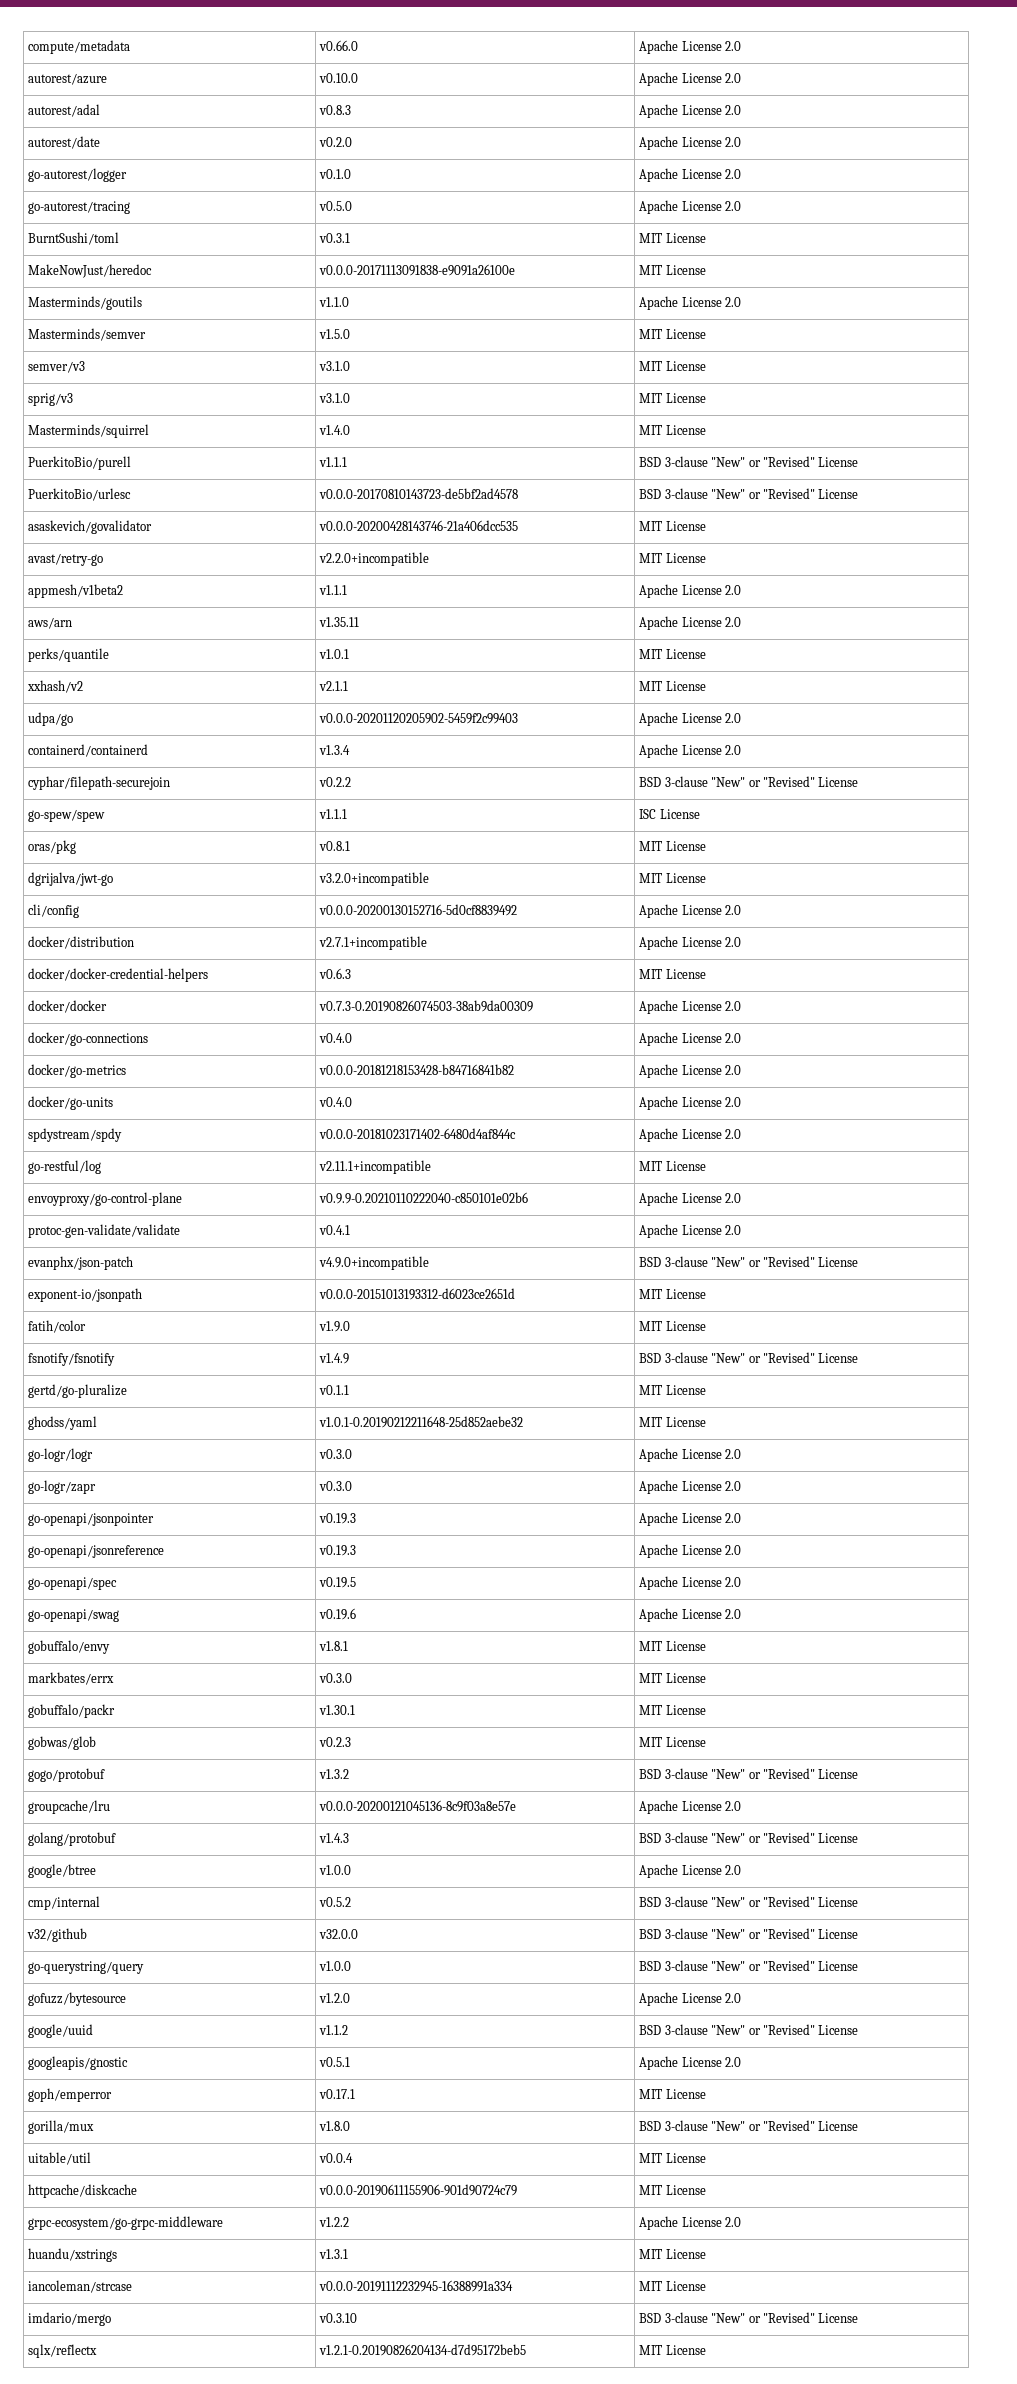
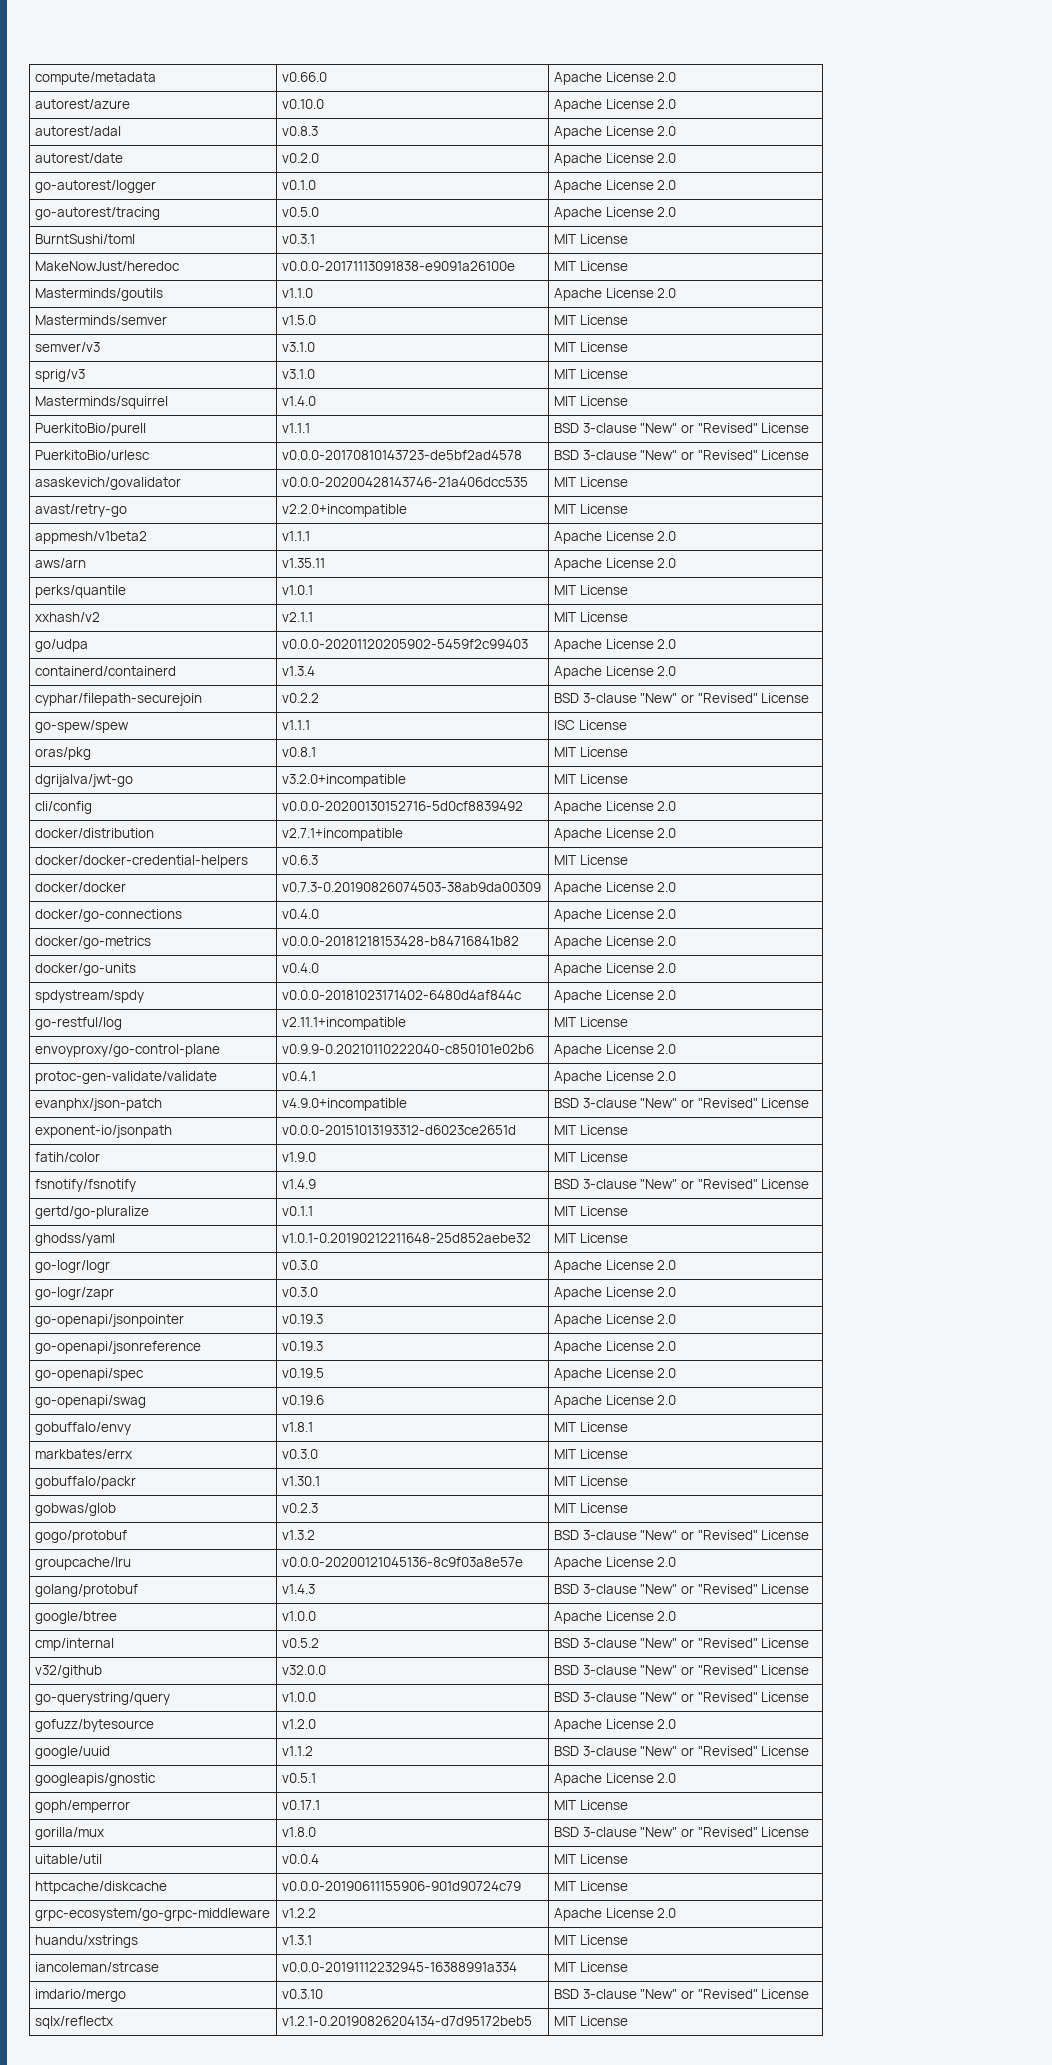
[28,712,74,726] udpa/go -> [34,639,88,652] go/udpa

